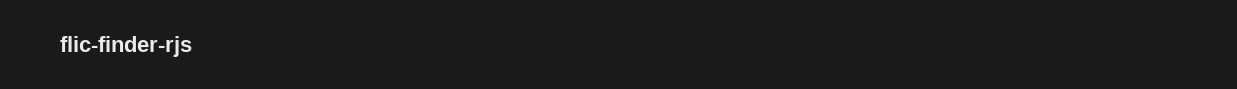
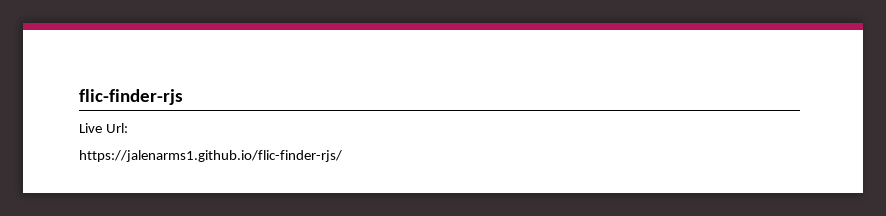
(192, 46) none -> [79,123,128,133] [79,150,342,162] // Live Url: // https://jalenarms1.github.io/flic-finder-rjs/

